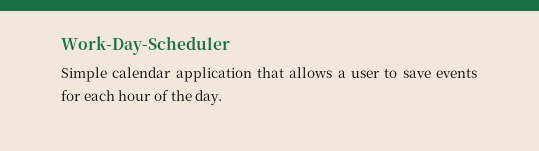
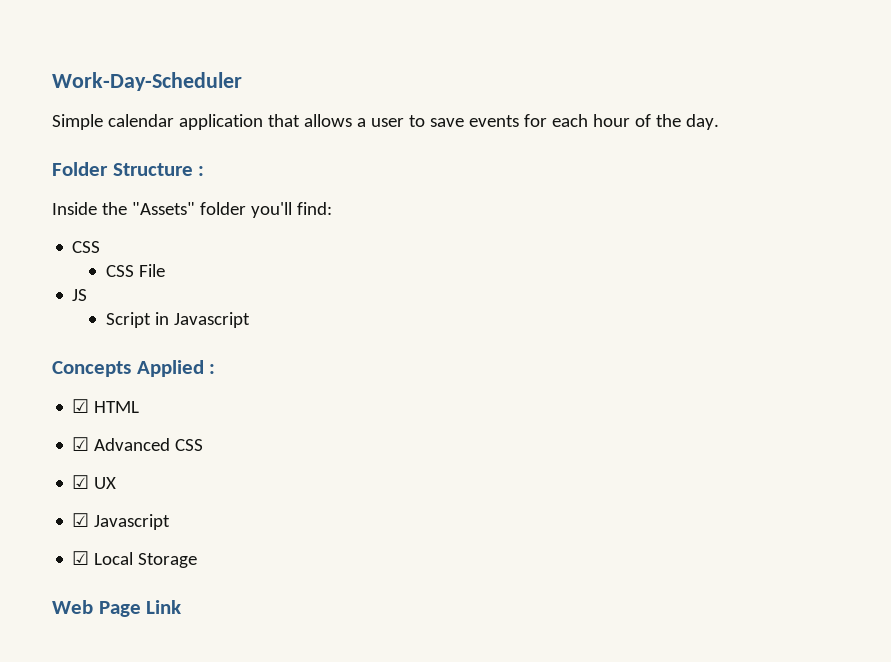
(223, 97) none -> [52,162,205,176] [52,202,332,218] [72,241,101,253] [105,264,165,277] [72,289,88,301] [105,312,250,328] [52,360,216,377] [72,399,140,413] [72,437,204,451] [72,475,117,489] [72,513,171,530] [72,551,198,568] [52,600,182,617] // Folder Structure : // Inside the "Assets" folder you'll find: // CSS // CSS File // JS // Script in Javascript // Concepts Applied : // ☑ HTML // ☑ Advanced CSS // ☑ UX // ☑ Javascript // ☑ Local Storage // Web Page Link

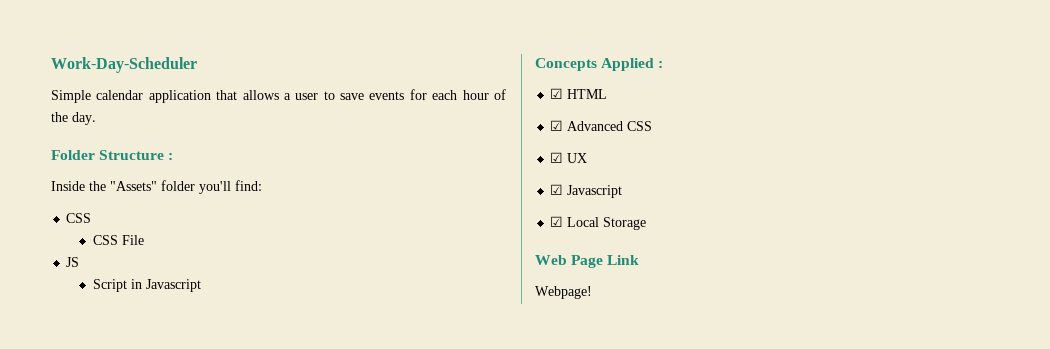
(182, 607) none -> [535,286,592,299] // Webpage!

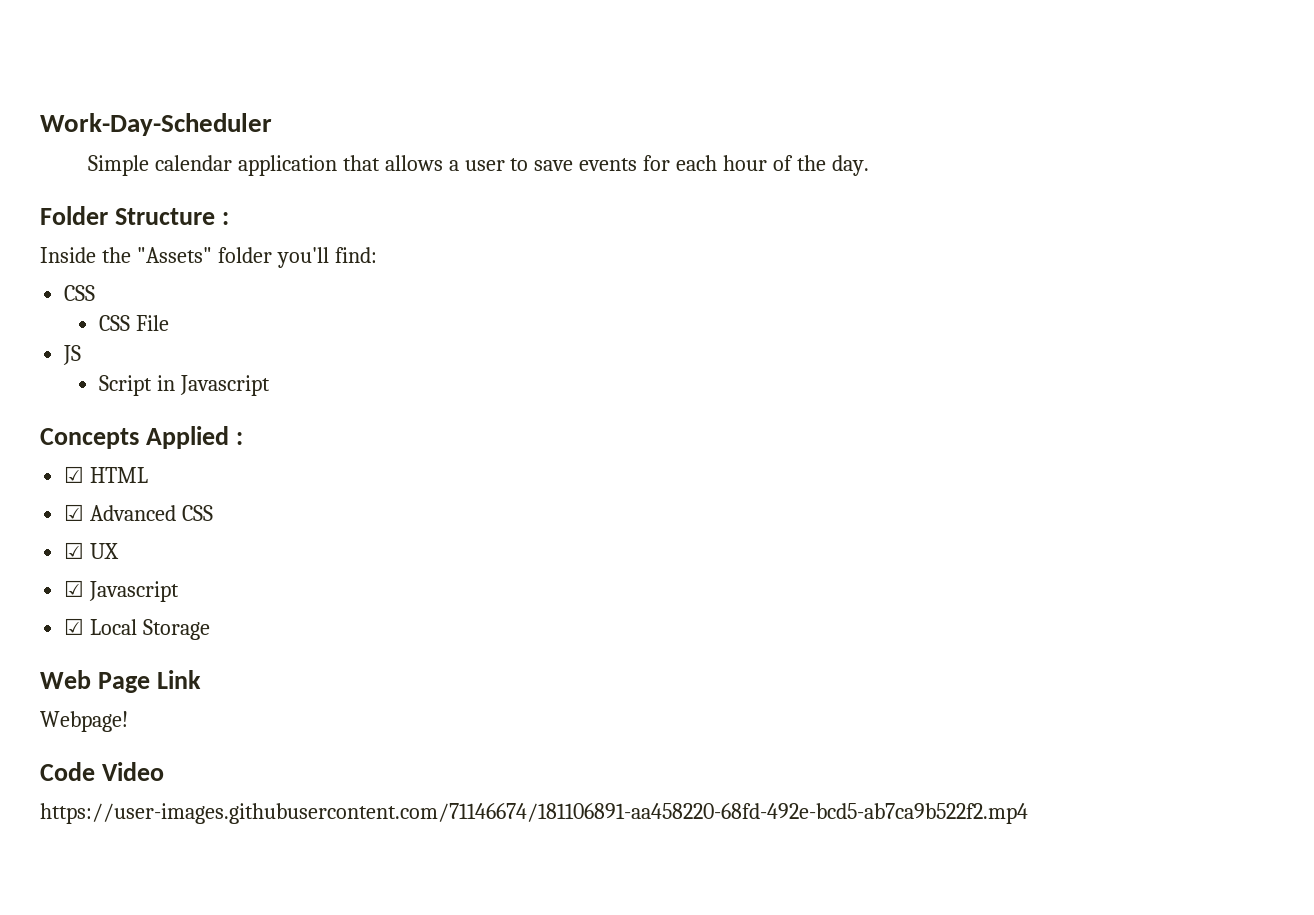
(592, 292) none -> [40,762,164,781] [40,803,1028,824] // Code Video // https://user-images.githubusercontent.com/71146674/181106891-aa458220-68fd-492e-bcd5-ab7ca9b522f2.mp4

